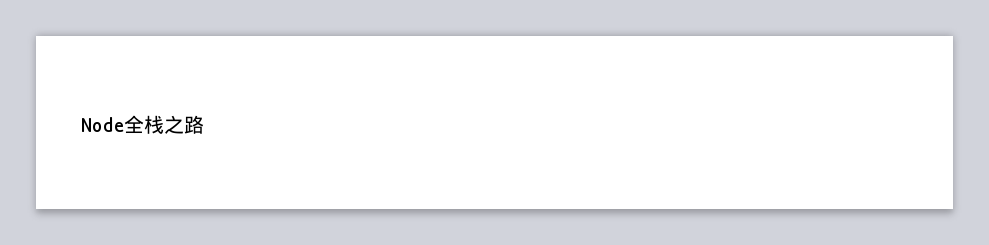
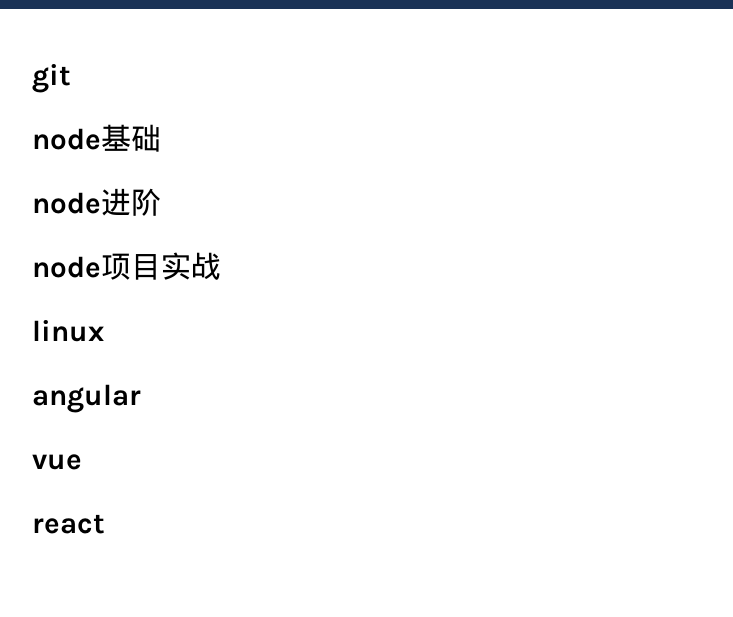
[81,115,204,134] Node全栈之路 -> [32,64,71,93] [32,124,161,152] [32,188,161,216] [32,252,221,280] [32,320,104,342] [32,384,141,413] [32,454,82,470] [32,514,105,534] git // node基础 // node进阶 // node项目实战 // linux // angular // vue // react

